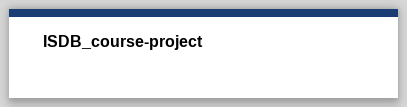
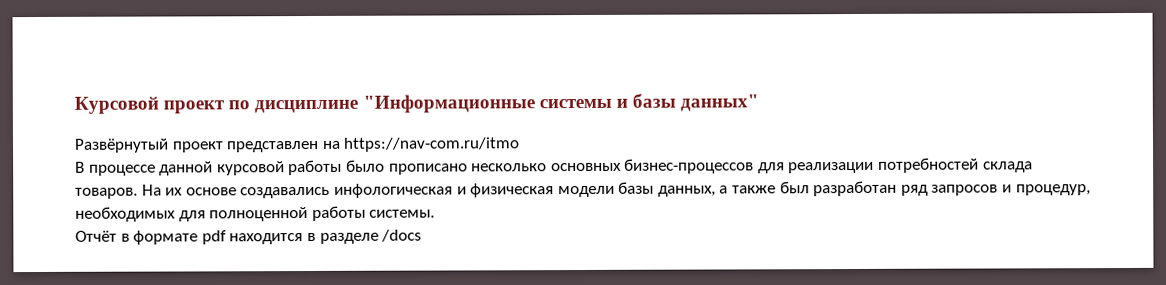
[43,35,203,50] ISDB_course-project -> [74,93,760,114] [74,137,521,153] [75,157,1033,176] [75,180,1091,199] [75,205,436,222] [75,229,423,245] Курсовой проект по дисциплине "Информационные системы и базы данных" // Развёрнутый проект представлен на https://nav-com.ru/itmo // В процессе данной курсовой работы было прописано несколько основных бизнес-процессов для реализации потребностей склада товаров. На их основе создавались инфологическая и физическая модели базы данных, а также был разработан ряд запросов и процедур, необходимых для полноценной работы системы. // Отчёт в формате pdf находится в разделе /docs

